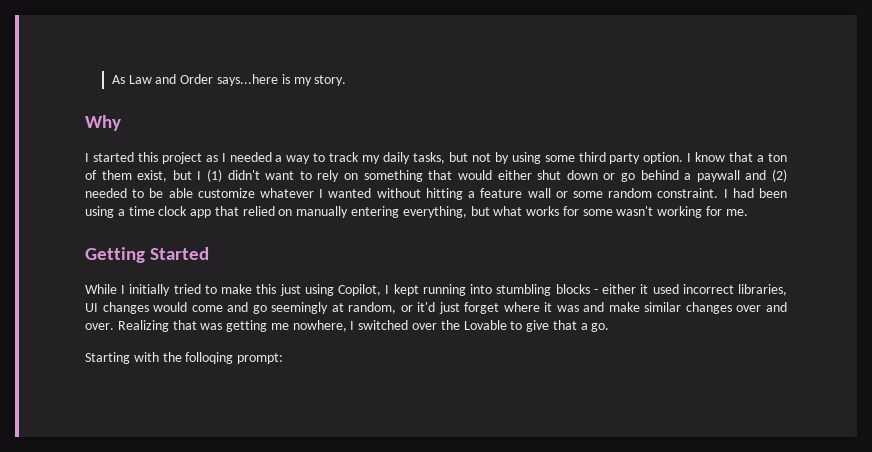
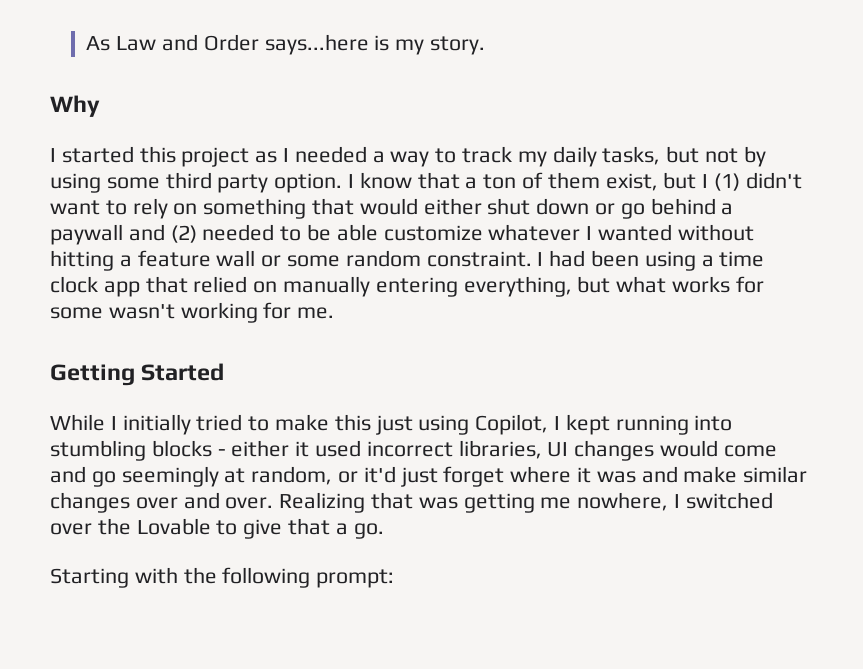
[185,352,234,364] folloqing -> [222,567,311,588] following

